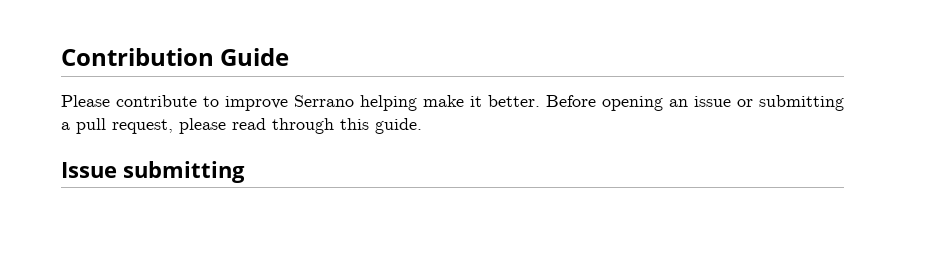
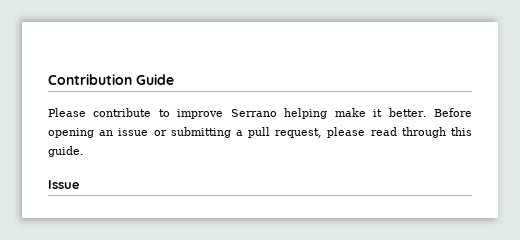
[123,161,245,183] submitting -> (80, 184) none

